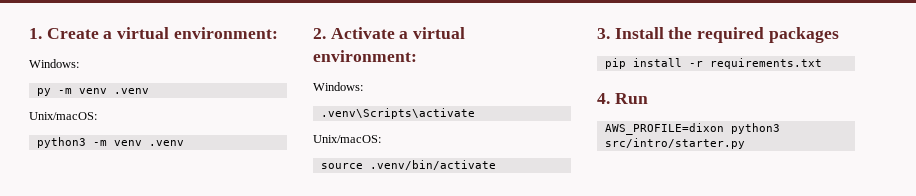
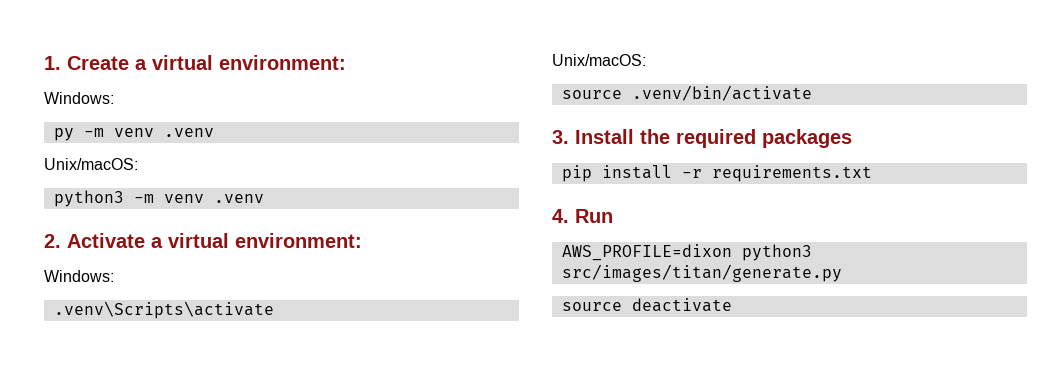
[604,138,745,149] src/intro/starter.py -> [561,264,842,282] [561,298,732,312] src/images/titan/generate.py // source deactivate

